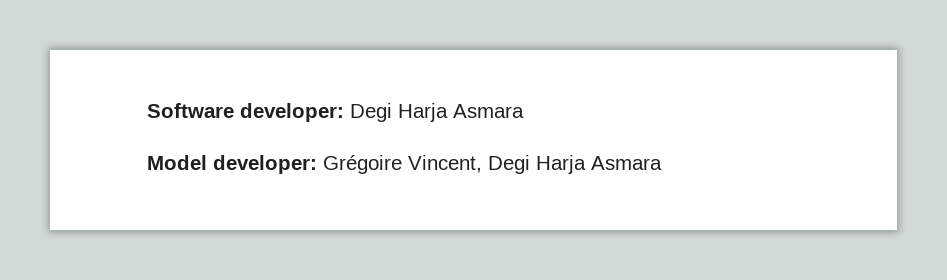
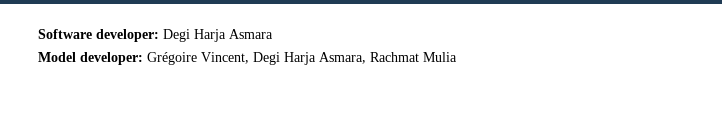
[591,156,662,170] Asmara -> [319,52,457,64] Asmara, Rachmat Mulia

